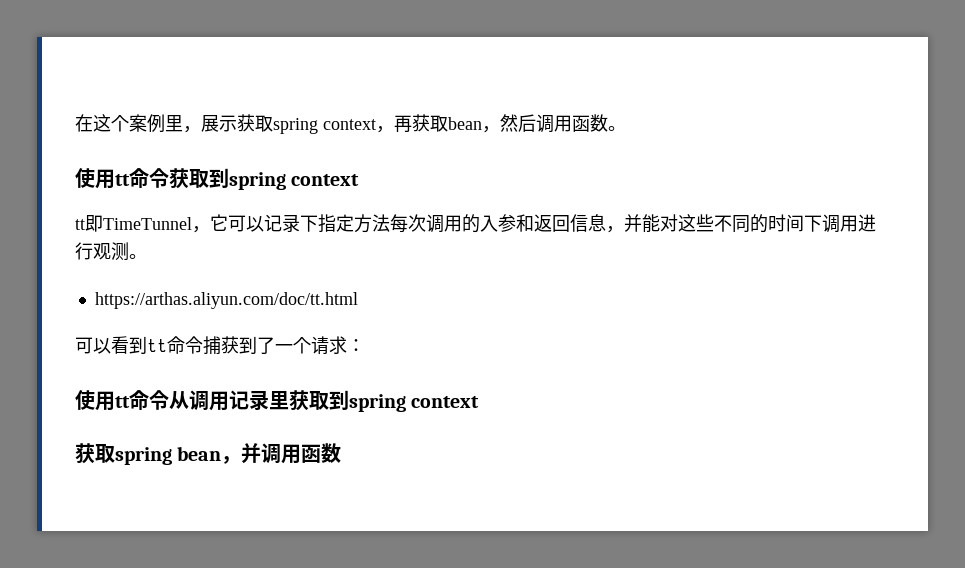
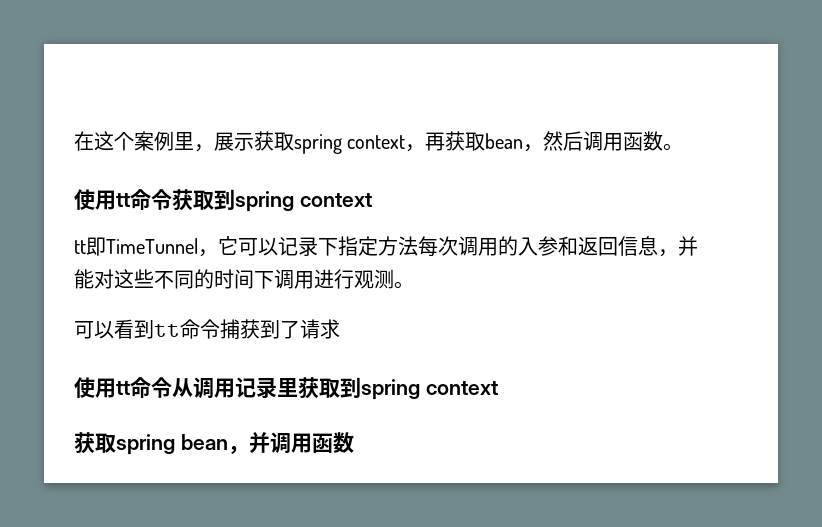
[94,292,358,309] // https://arthas.aliyun.com/doc/tt.html -> (414, 285) none
[275,337,311,354] 一个 -> (300, 329) none
[347,339,365,352] ： -> (340, 329) none

